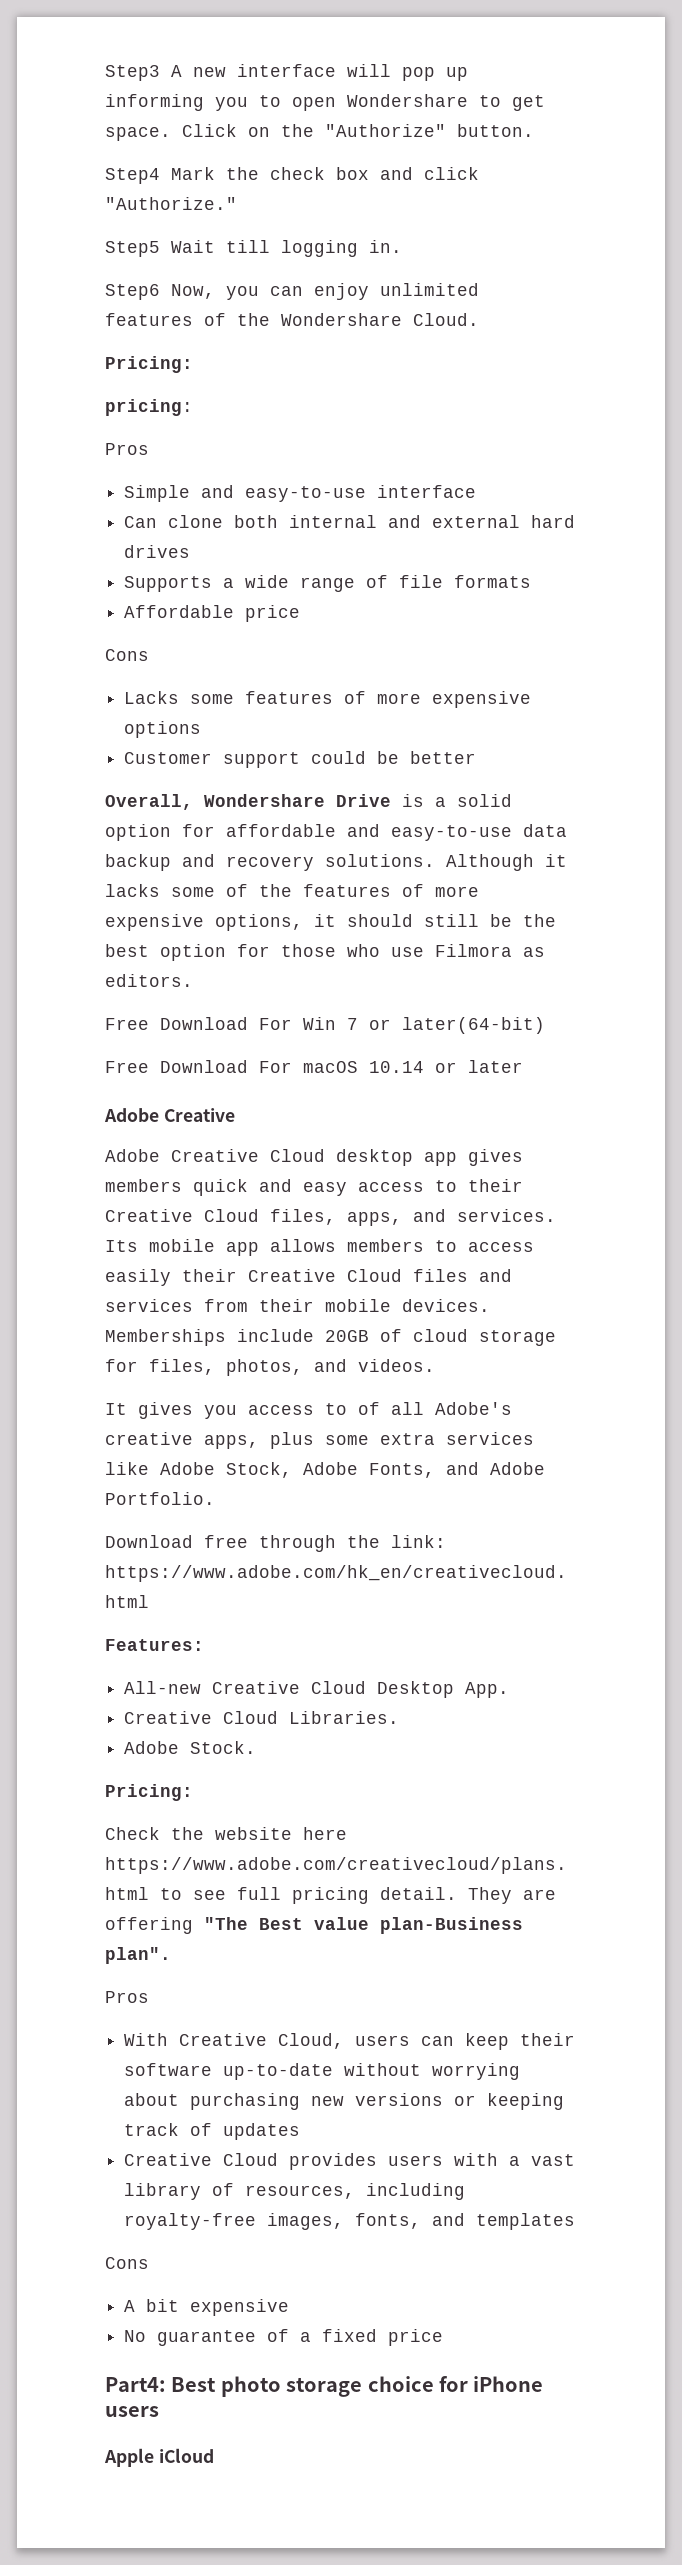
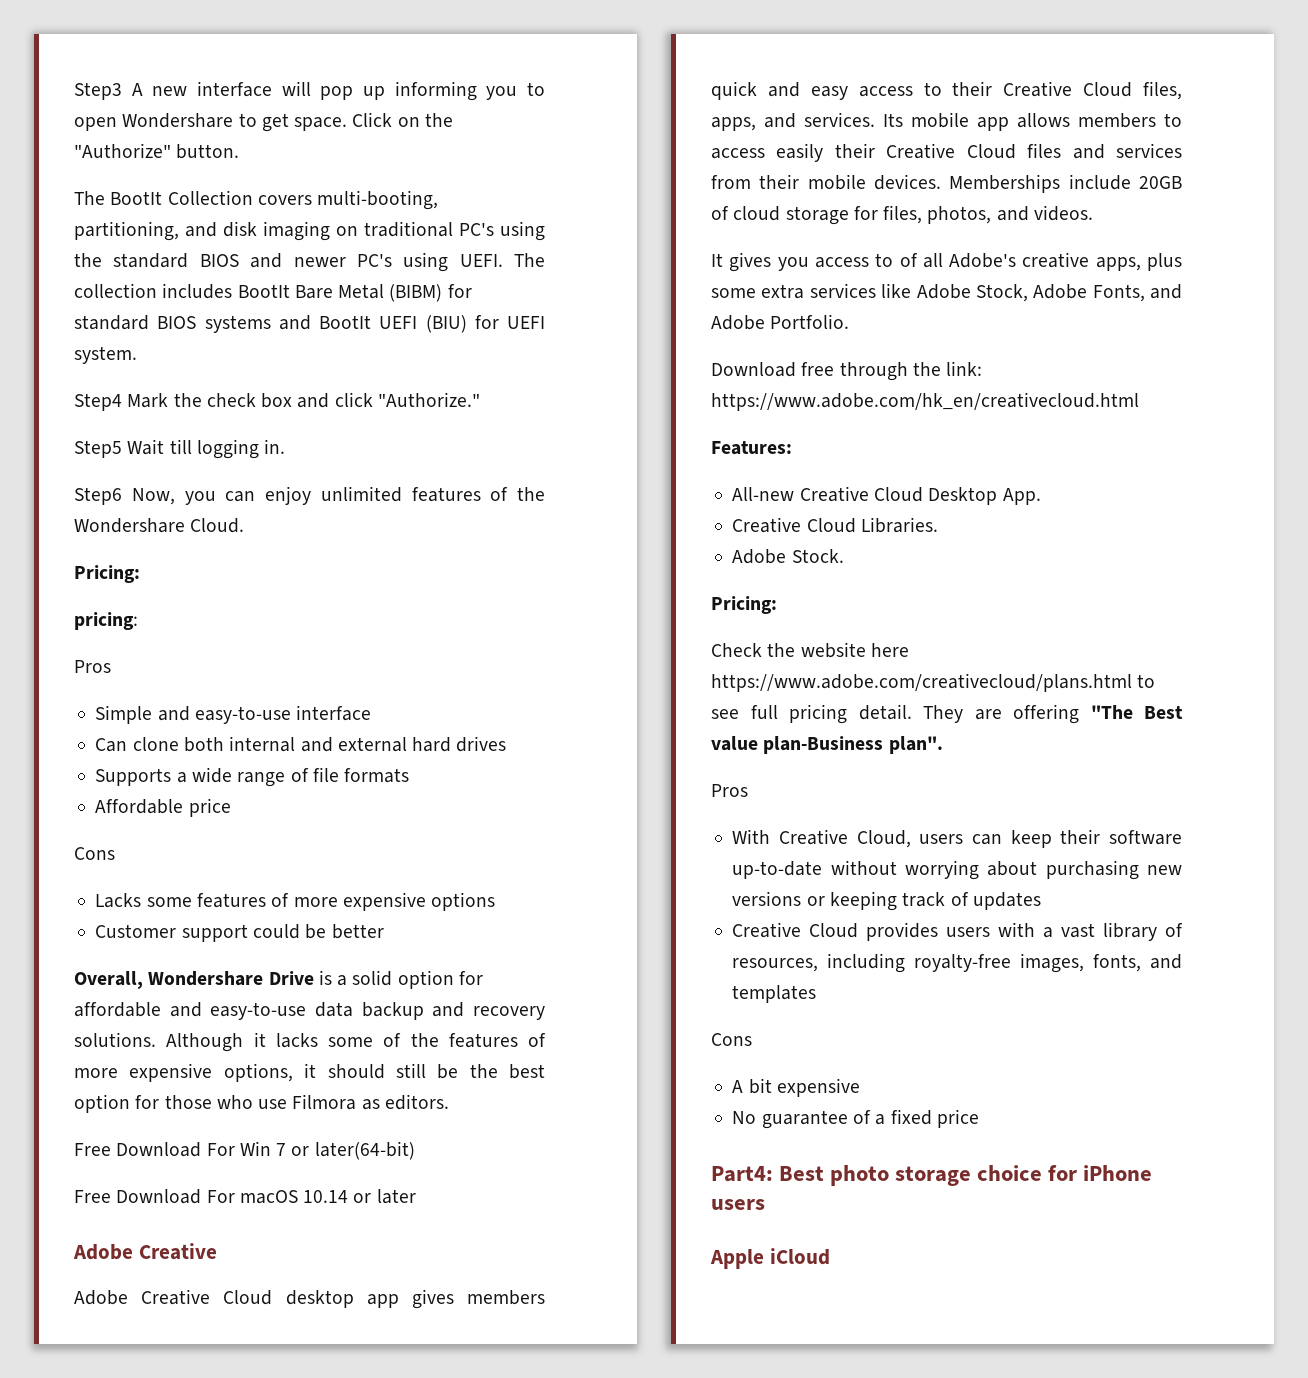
(534, 130) none -> [74,190,439,210] [74,221,545,241] [74,252,545,272] [74,283,472,302] [74,315,545,333] [74,346,137,364] // The BootIt Collection covers multi-booting, partitioning, and disk imaging on traditional PC's using the standard BIOS and newer PC's using UEFI. The collection includes BootIt Bare Metal (BIBM) for standard BIOS systems and BootIt UEFI (BIU) for UEFI system.

